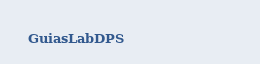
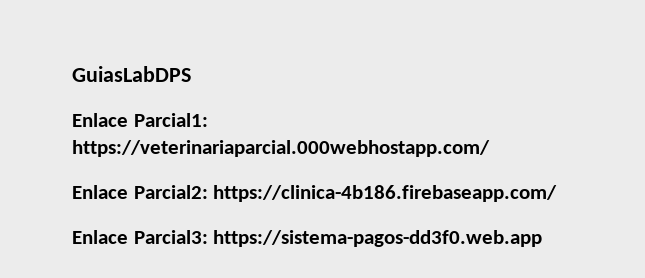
(124, 38) none -> [72,113,208,127] [72,140,490,157] [72,185,558,202] [72,230,543,247] // Enlace Parcial1: https://veterinariaparcial.000webhostapp.com/ // Enlace Parcial2: https://clinica-4b186.firebaseapp.com/ // Enlace Parcial3: https://sistema-pagos-dd3f0.web.app

